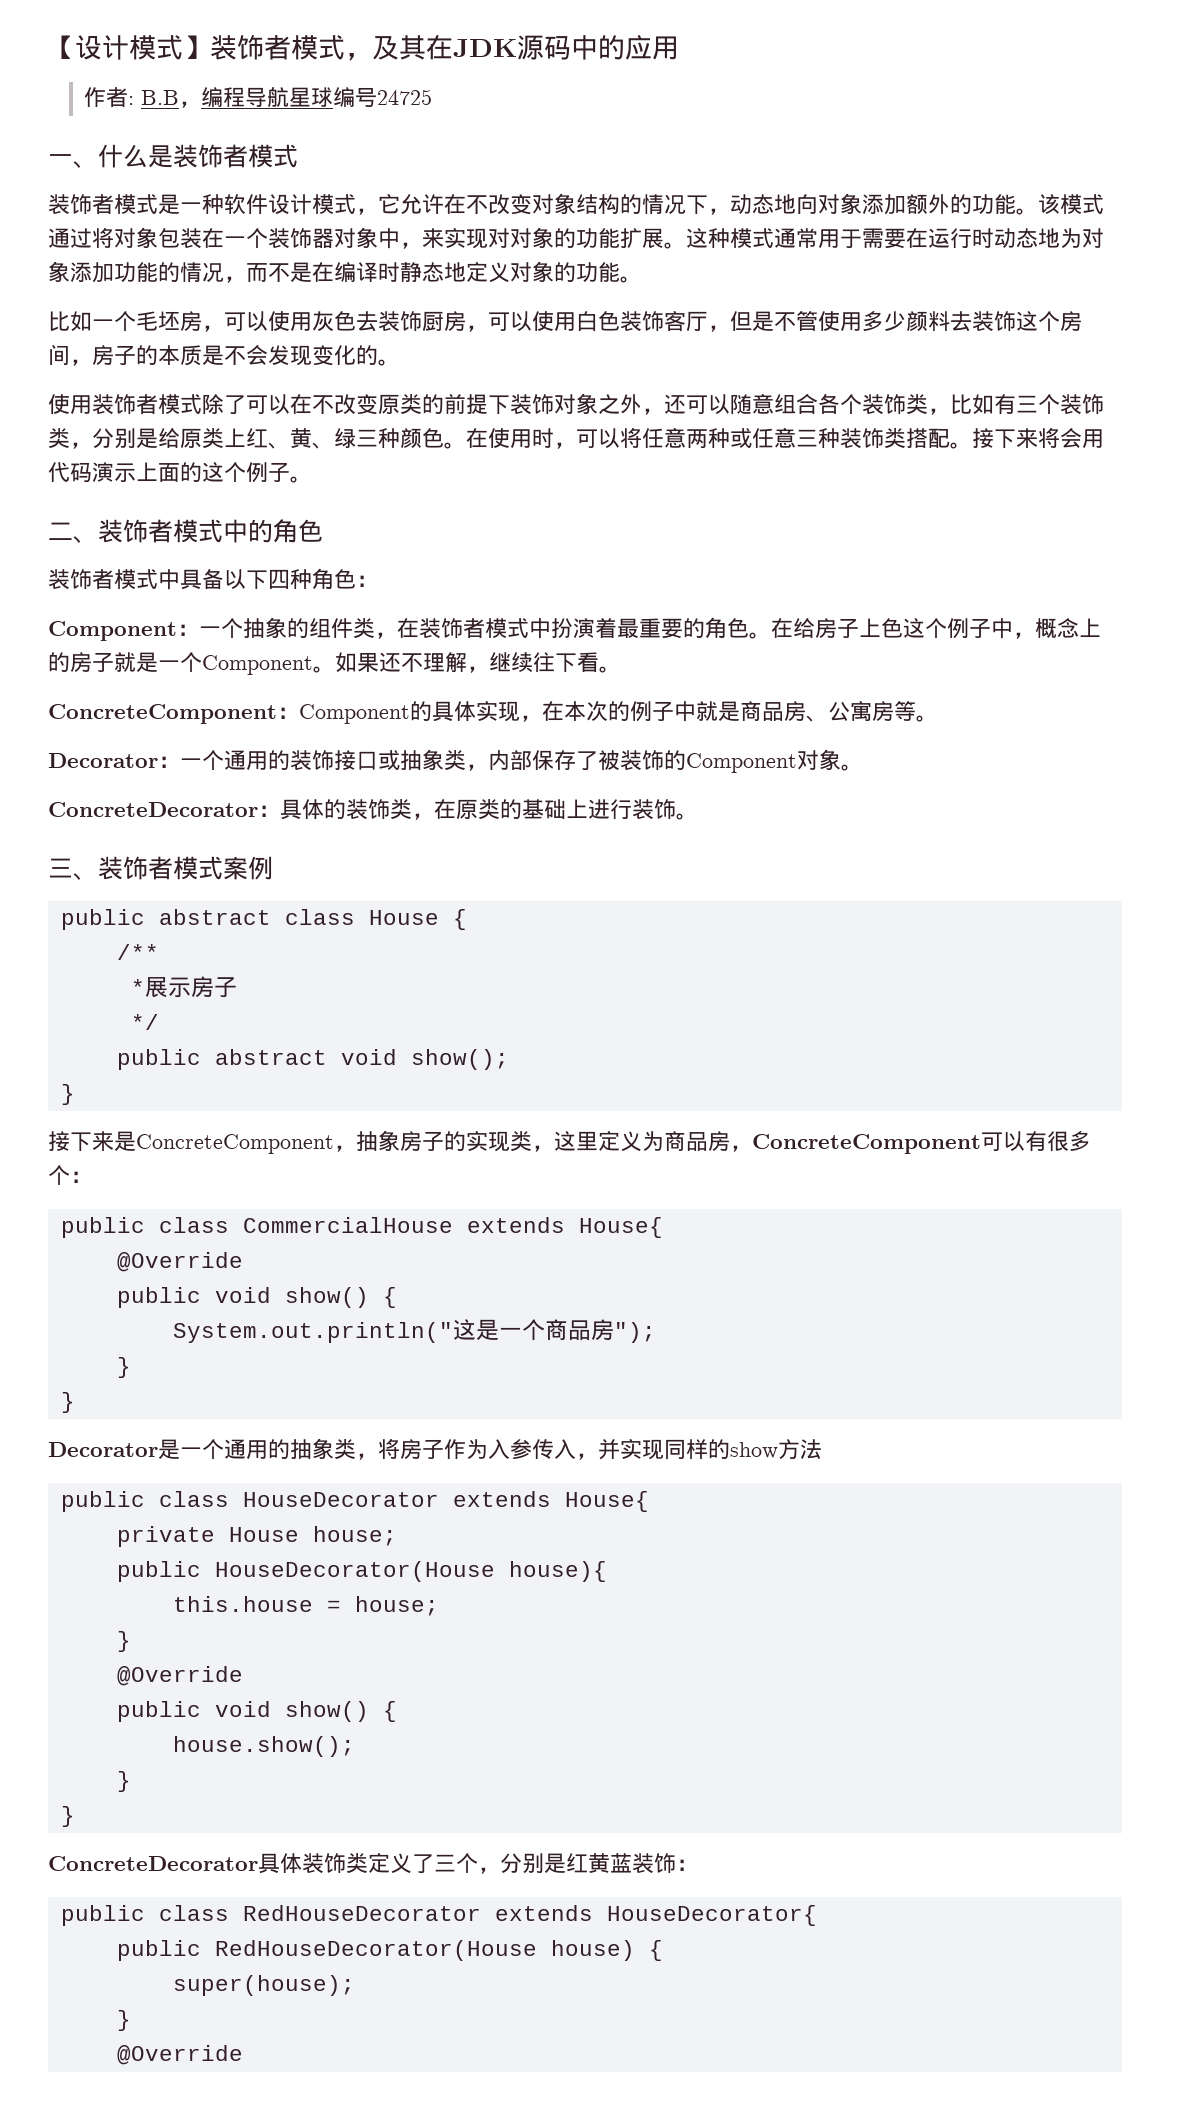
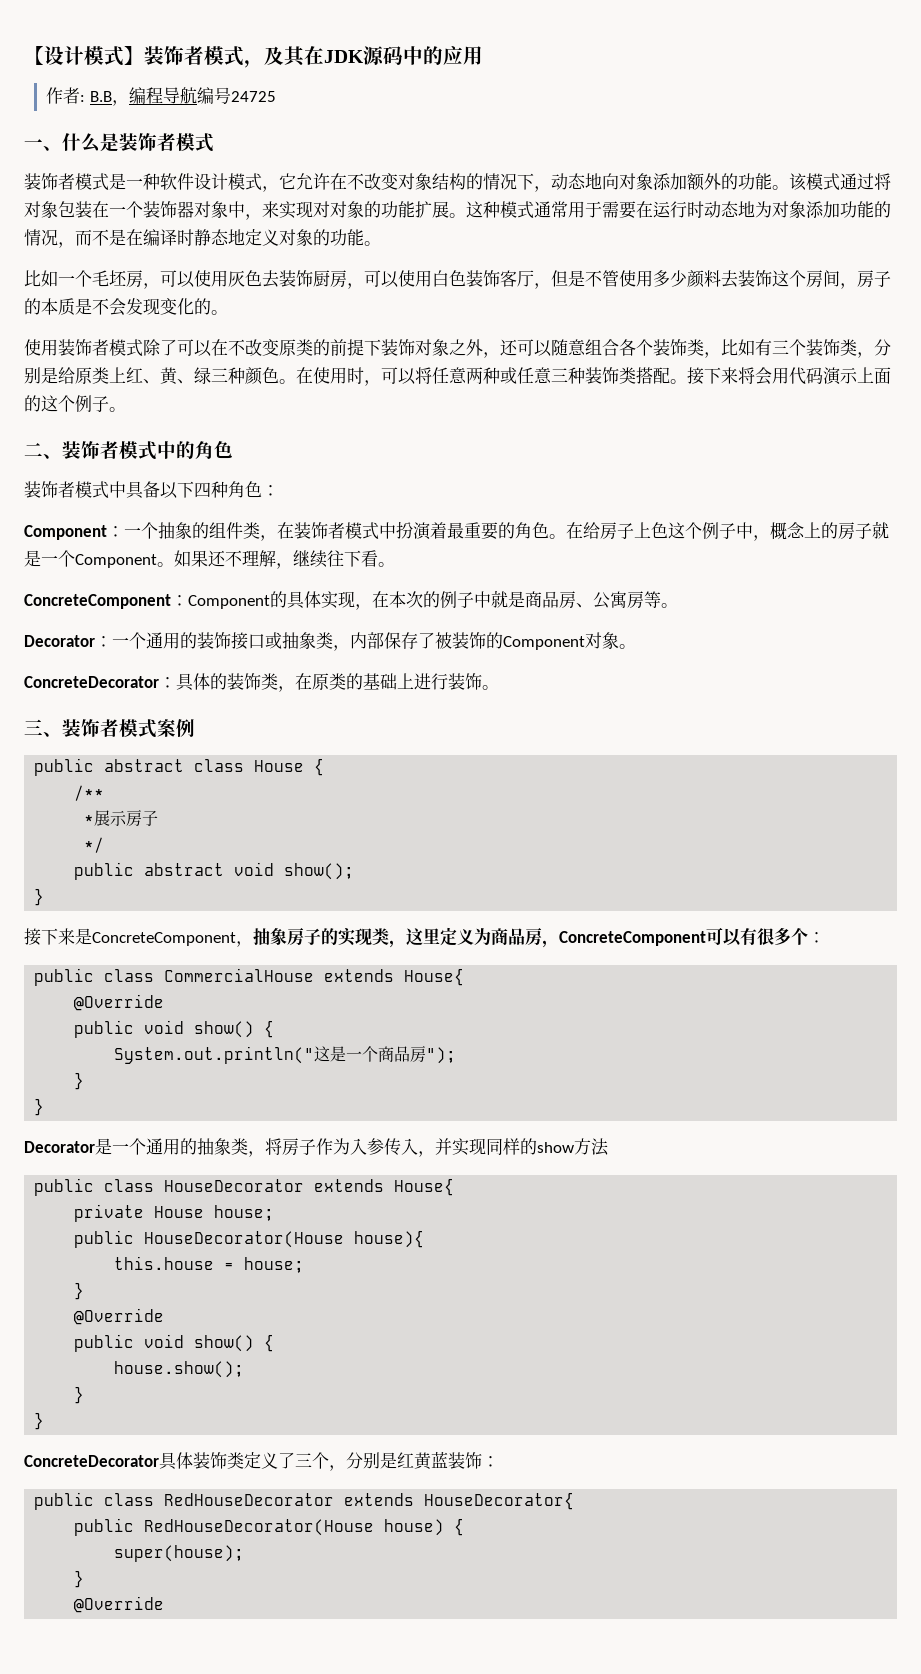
[289,87,334,107] 星球 -> (197, 95) none

